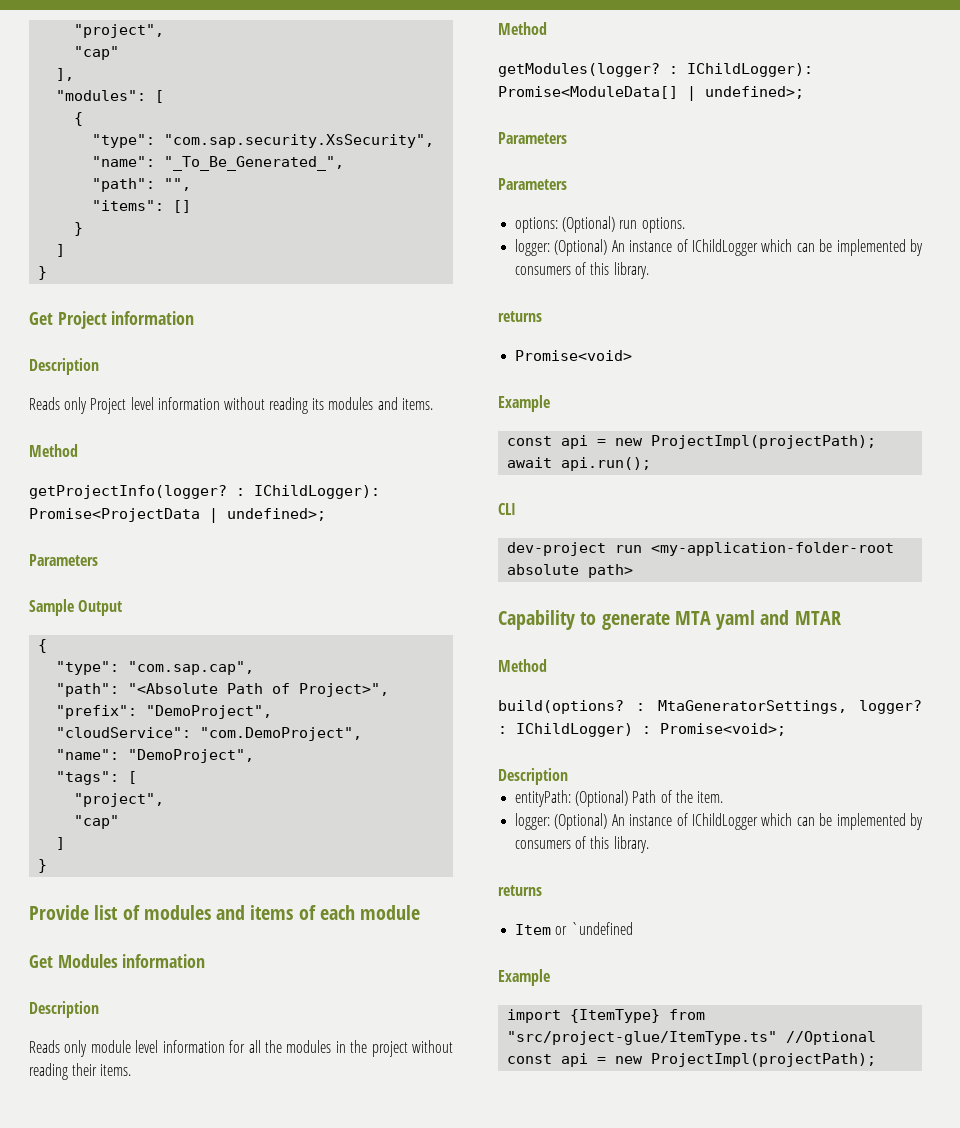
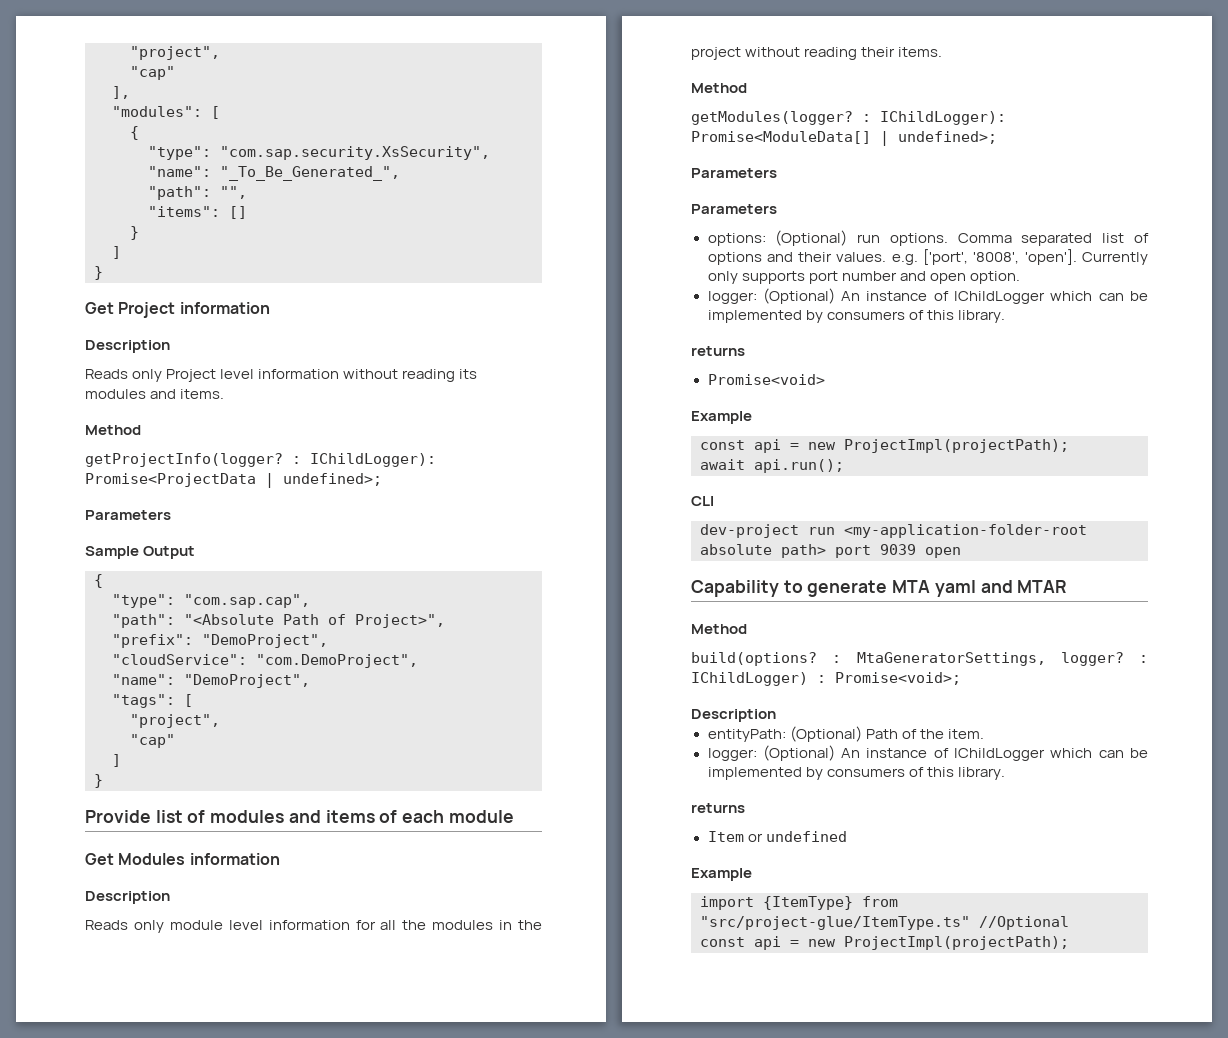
(685, 225) none -> [957,233,1149,246] [707,249,1148,265] [707,271,1020,284] Comma separated list of options and their values. e.g. ['port', '8008', 'open']. Currently only supports port number and open option.
(634, 571) none -> [835,544,961,558] port 9039 open
[570,922,634,935] `undefined -> [765,831,847,842] undefined

